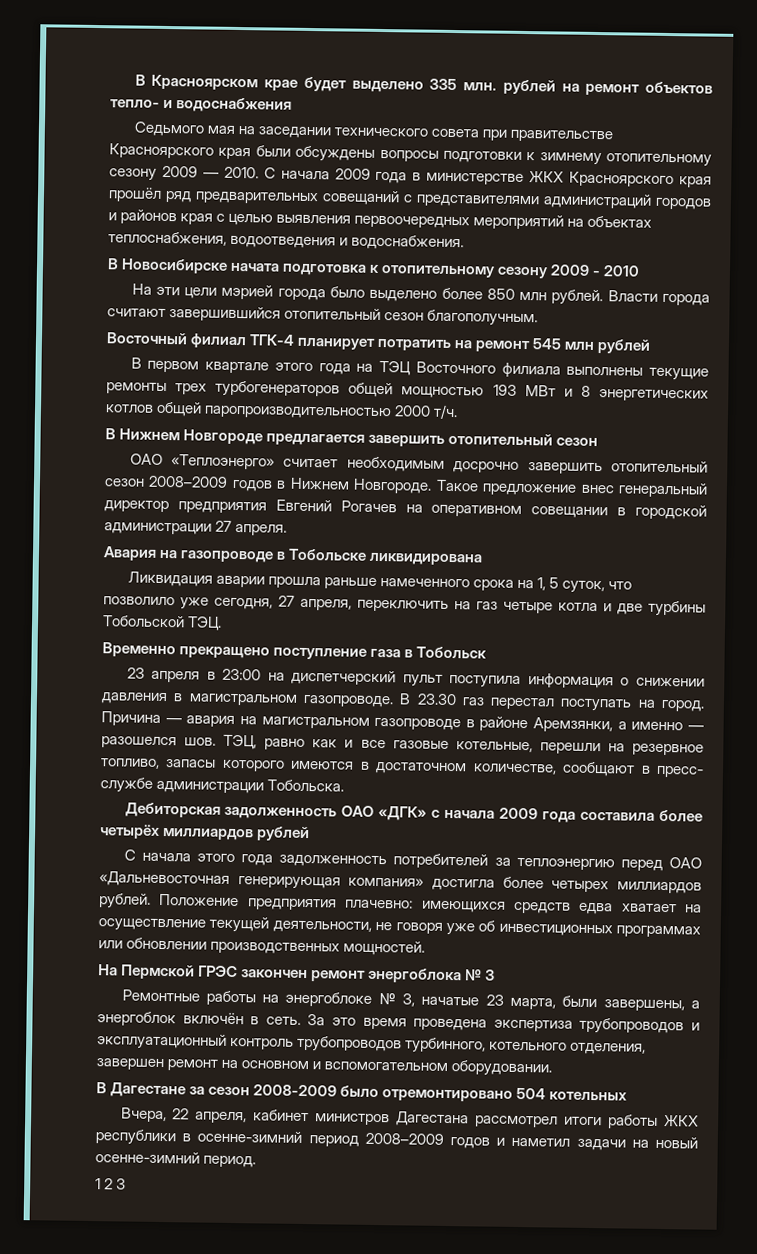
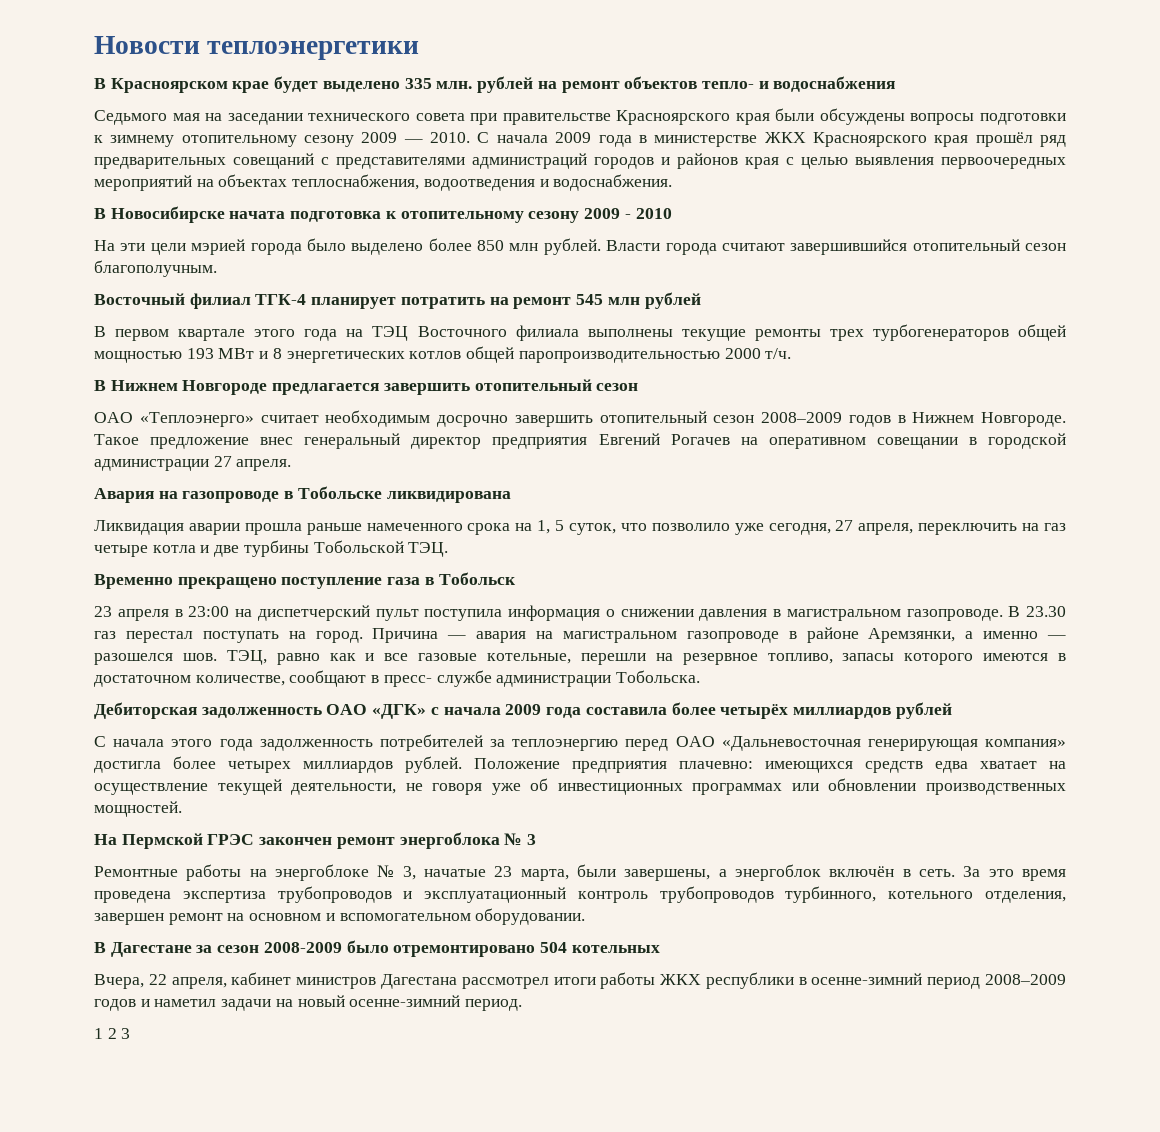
(134, 80) none -> [94,36,420,60] Новости теплоэнергетики //

